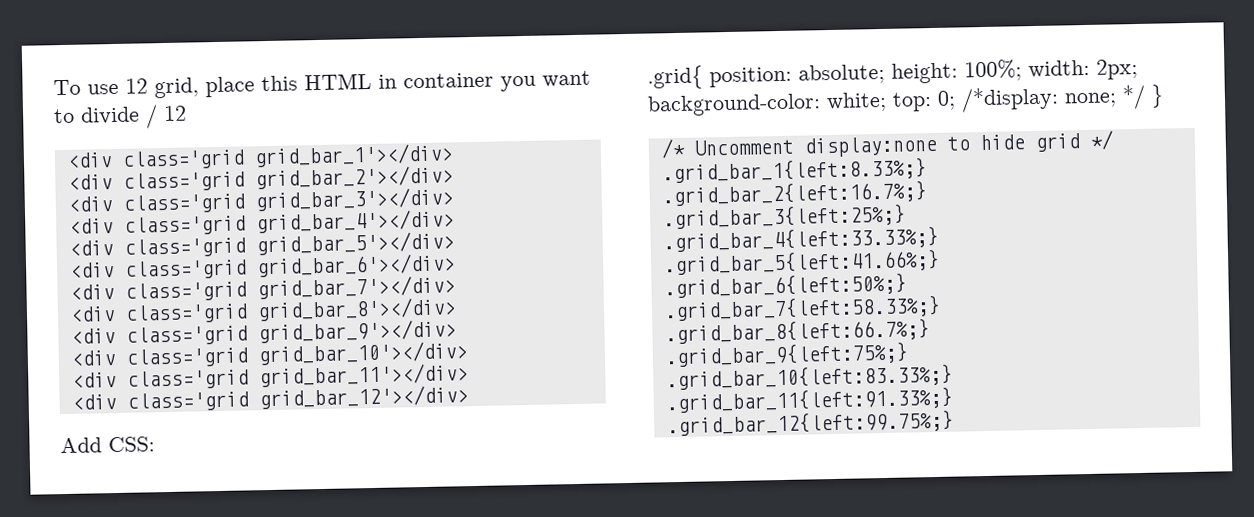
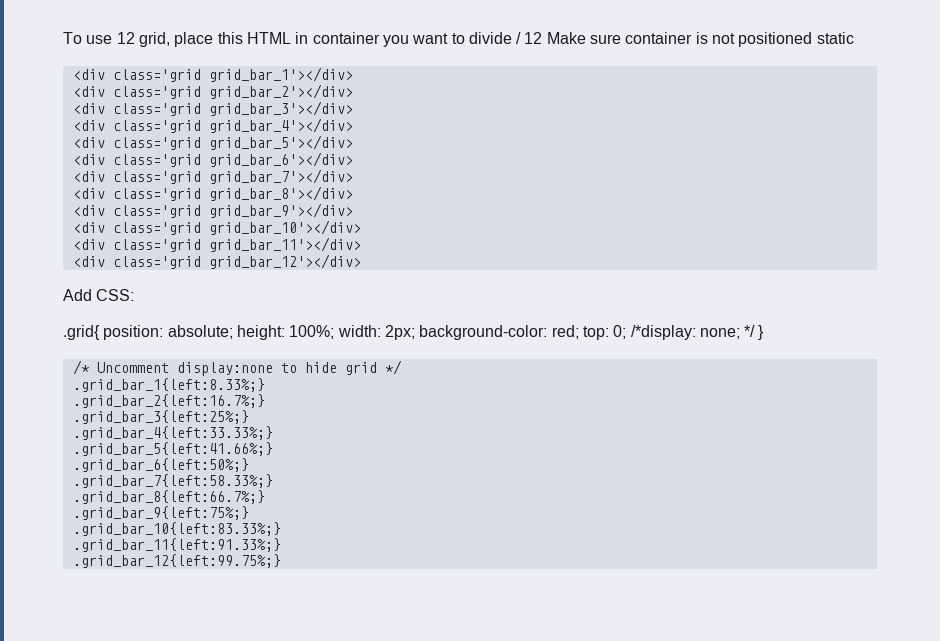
(187, 113) none -> [546,32,854,47] Make sure container is not positioned static
[826,91,887,113] white; -> [551,325,579,339] red;

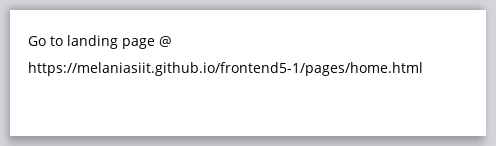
[63,32,854,47] [72,67,353,82] [72,84,353,99] [72,101,353,116] [72,118,353,133] [72,135,353,150] [72,152,353,167] [72,169,353,184] [72,186,353,201] [72,203,353,218] [72,220,361,235] [72,237,361,252] [72,254,361,269] [63,289,135,301] [63,325,765,340] [72,360,402,376] [72,378,265,392] [72,394,265,408] [72,410,249,424] [72,426,273,440] [72,442,273,456] [72,458,249,472] [72,474,273,488] [72,490,265,504] [72,506,249,520] [72,522,281,536] [72,538,281,552] [72,554,281,568] To use 12 grid, place this HTML in container you want to divide / 12 Make sure container is not positioned static // <div class='grid grid_bar_1'></div> // <div class='grid grid_bar_2'></div> // <div class='grid grid_bar_3'></div> // <div class='grid grid_bar_4'></div> // <div class='grid grid_bar_5'></div> // <div class='grid grid_bar_6'></div> // <div class='grid grid_bar_7'></div> // <div class='grid grid_bar_8'></div> // <div class='grid grid_bar_9'></div> // <div class='grid grid_bar_10'></div> // <div class='grid grid_bar_11'></div> // <div class='grid grid_bar_12'></div> // Add CSS: // .grid{ position: absolute; height: 100%; width: 2px; background-color: red; top: 0; /*display: none; */ } // /* Uncomment display:none to hide grid */ // .grid_bar_1{left:8.33%;} // .grid_bar_2{left:16.7%;} // .grid_bar_3{left:25%;} // .grid_bar_4{left:33.33%;} // .grid_bar_5{left:41.66%;} // .grid_bar_6{left:50%;} // .grid_bar_7{left:58.33%;} // .grid_bar_8{left:66.7%;} // .grid_bar_9{left:75%;} // .grid_bar_10{left:83.33%;} // .grid_bar_11{left:91.33%;} // .grid_bar_12{left:99.75%;} -> [28,35,172,49] [28,62,423,76] Go to landing page @ // https://melaniasiit.github.io/frontend5-1/pages/home.html

